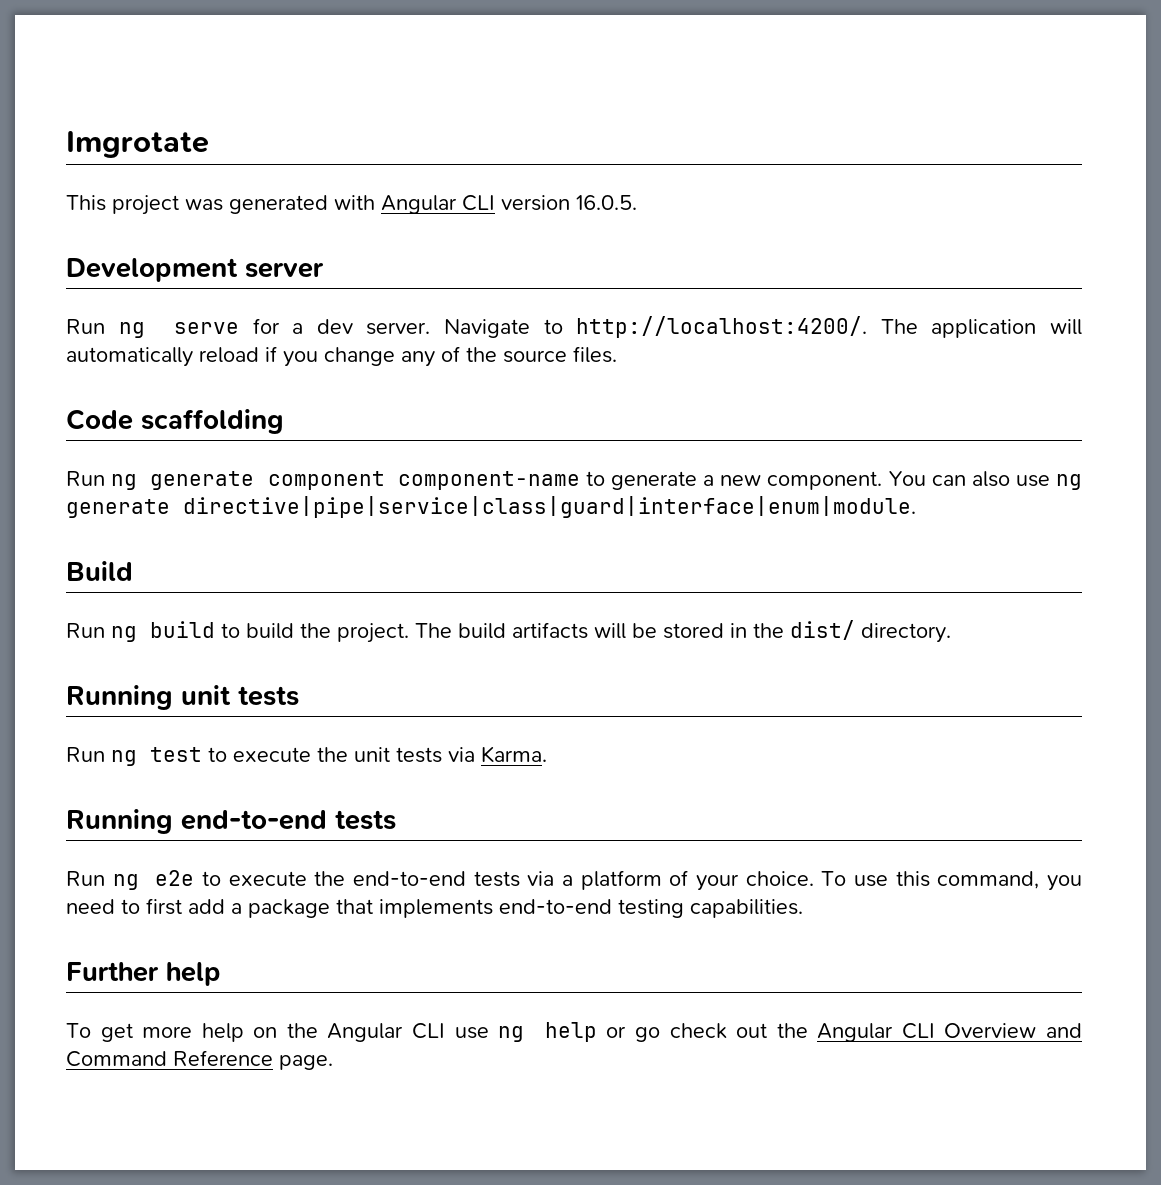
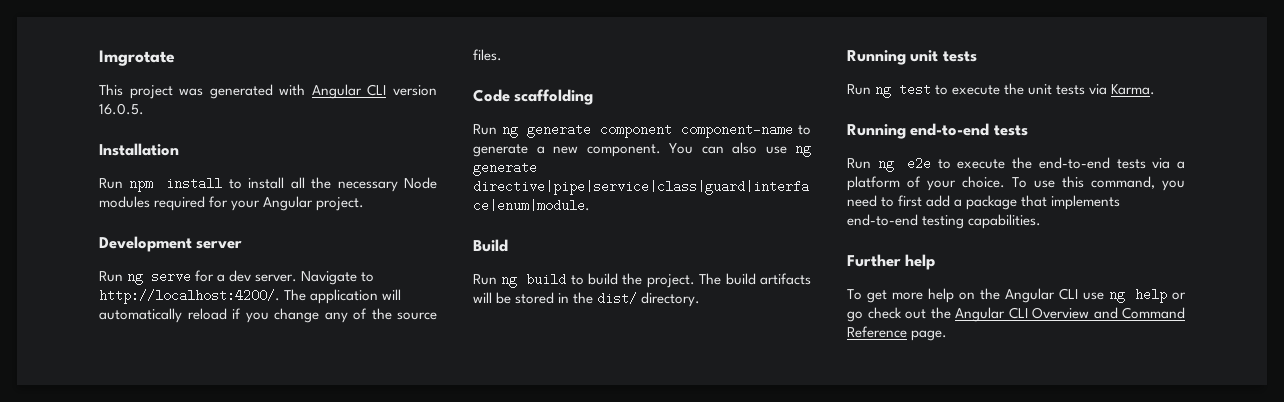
(637, 202) none -> [99,143,179,156] [99,177,437,192] [99,196,365,211] // Installation // Run npm install to install all the necessary Node modules required for your Angular project.

